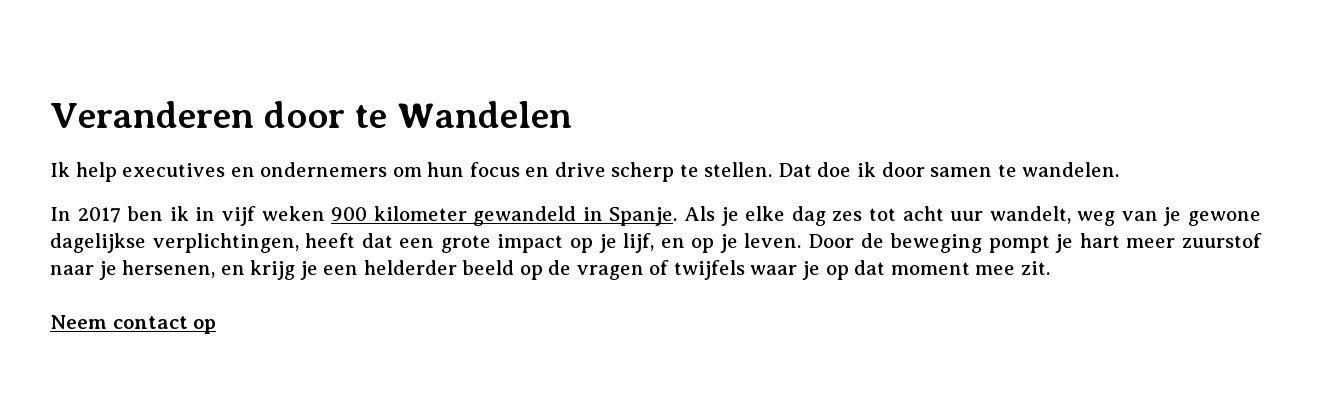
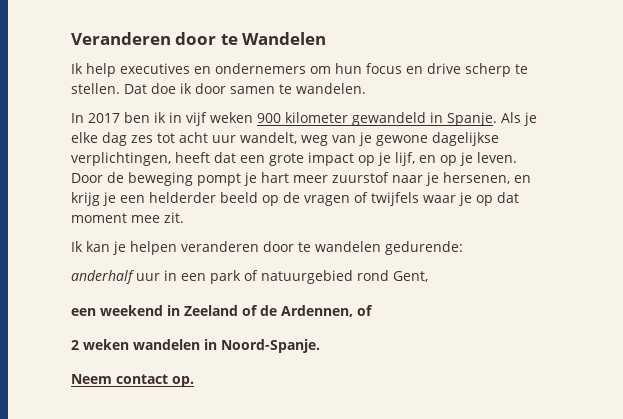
(1050, 268) none -> [71,241,463,255] [71,270,428,284] [71,305,373,317] [71,339,320,353] // Ik kan je helpen veranderen door te wandelen gedurende: // anderhalf uur in een park of natuurgebied rond Gent, // een weekend in Zeeland of de Ardennen, of // 2 weken wandelen in Noord-Spanje.
[193,319,217,334] op -> [172,376,194,387] op.

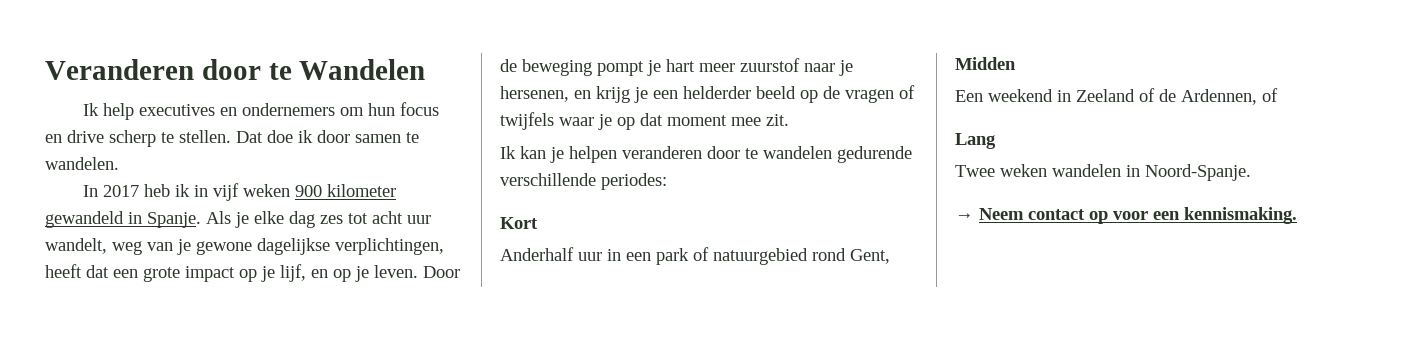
[124,112,150,123] ben -> [144,184,171,197] heb
[385,241,463,255] [71,270,135,284] gedurende: // anderhalf -> [837,146,912,163] [500,173,667,190] [500,217,538,229] [500,247,574,261] gedurende verschillende periodes: // Kort // Anderhalf
[71,308,96,316] een -> [955,57,1016,70] [955,90,983,102] Midden // Een
[71,340,79,350] 2 -> [955,133,996,149] [955,165,995,177] Lang // Twee
(320, 346) none -> [955,213,974,220] →
[172,376,194,387] op. -> [1089,207,1297,224] op voor een kennismaking.

